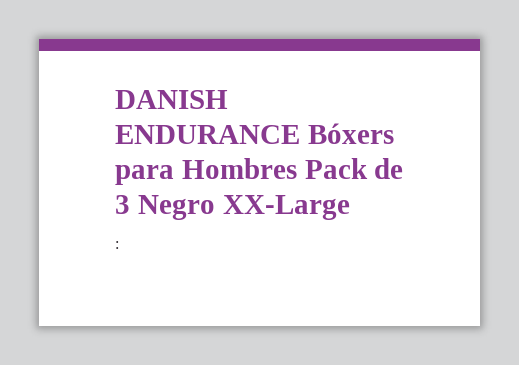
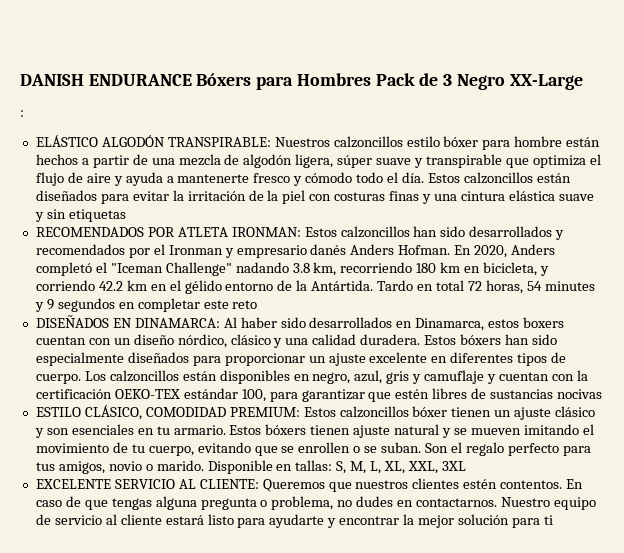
(119, 245) none -> [35,135,601,150] [35,154,601,168] [35,172,571,186] [35,190,594,204] [34,209,126,222] [35,226,565,240] [35,244,556,258] [35,262,549,276] [35,280,595,294] [34,298,258,312] [35,315,565,331] [35,334,557,348] [35,352,567,366] [35,370,588,384] [35,388,603,402] [35,405,596,420] [34,424,594,438] [35,442,591,456] [35,460,466,474] [35,478,584,492] [35,496,596,510] [35,514,553,528] // ELÁSTICO ALGODÓN TRANSPIRABLE: Nuestros calzoncillos estilo bóxer para hombre están hechos a partir de una mezcla de algodón ligera, súper suave y transpirable que optimiza el flujo de aire y ayuda a mantenerte fresco y cómodo todo el día. Estos calzoncillos están diseñados para evitar la irritación de la piel con costuras finas y una cintura elástica suave y sin etiquetas // RECOMENDADOS POR ATLETA IRONMAN: Estos calzoncillos han sido desarrollados y recomendados por el Ironman y empresario danés Anders Hofman. En 2020, Anders completó el "Iceman Challenge" nadando 3.8 km, recorriendo 180 km en bicicleta, y corriendo 42.2 km en el gélido entorno de la Antártida. Tardo en total 72 horas, 54 minutes y 9 segundos en completar este reto // DISEÑADOS EN DINAMARCA: Al haber sido desarrollados en Dinamarca, estos boxers cuentan con un diseño nórdico, clásico y una calidad duradera. Estos bóxers han sido especialmente diseñados para proporcionar un ajuste excelente en diferentes tipos de cuerpo. Los calzoncillos están disponibles en negro, azul, gris y camuflaje y cuentan con la certificación OEKO-TEX estándar 100, para garantizar que estén libres de sustancias nocivas // ESTILO CLÁSICO, COMODIDAD PREMIUM: Estos calzoncillos bóxer tienen un ajuste clásico y son esenciales en tu armario. Estos bóxers tienen ajuste natural y se mueven imitando el movimiento de tu cuerpo, evitando que se enrollen o se suban. Son el regalo perfecto para tus amigos, novio o marido. Disponible en tallas: S, M, L, XL, XXL, 3XL // EXCELENTE SERVICIO AL CLIENTE: Queremos que nuestros clientes estén contentos. En caso de que tengas alguna pregunta o problema, no dudes en contactarnos. Nuestro equipo de servicio al cliente estará listo para ayudarte y encontrar la mejor solución para ti

